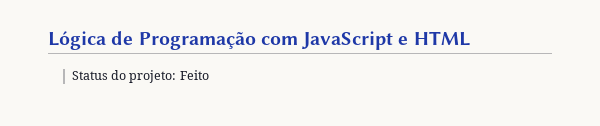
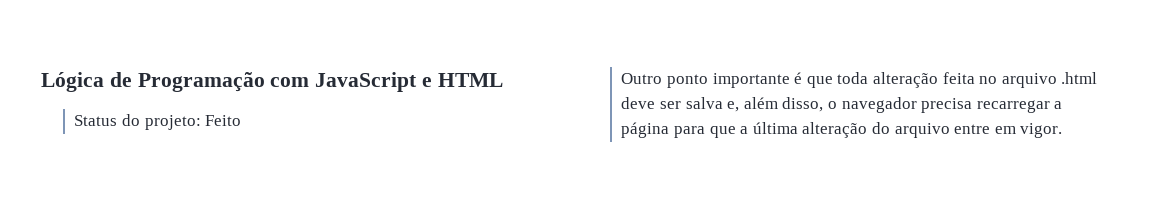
(209, 75) none -> [621,72,1098,88] [621,97,1063,113] [621,122,1063,138] // Outro ponto importante é que toda alteração feita no arquivo .html deve ser salva e, além disso, o navegador precisa recarregar a página para que a última alteração do arquivo entre em vigor.

